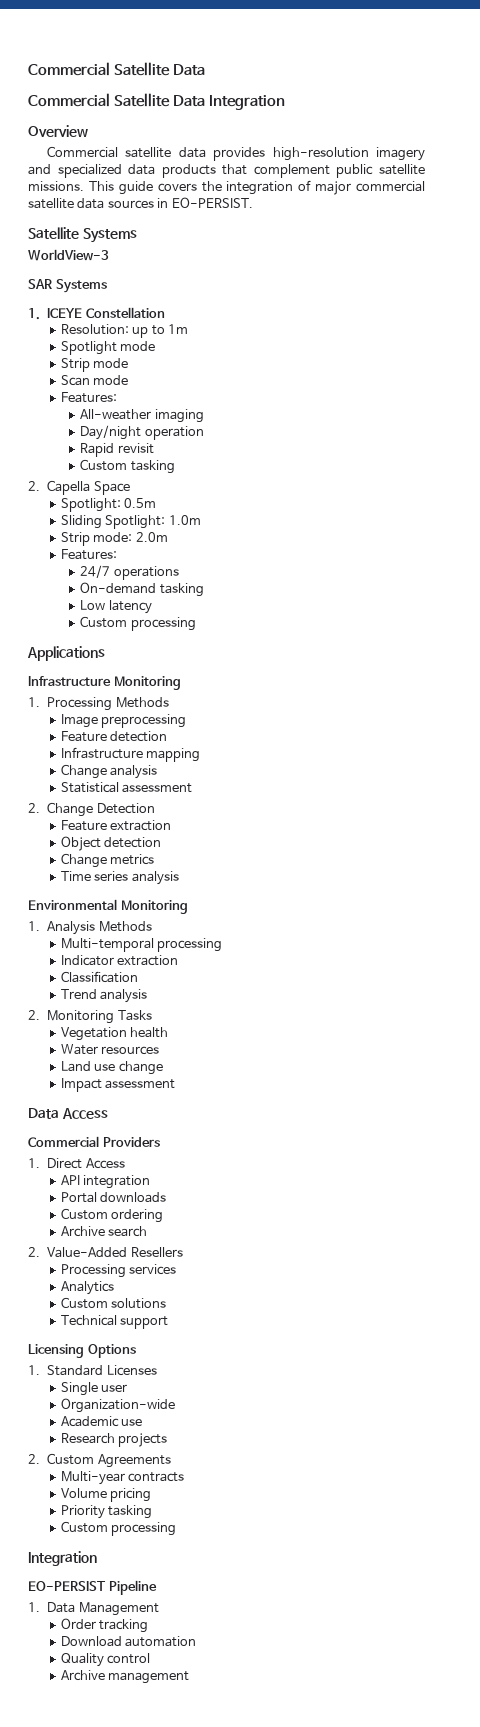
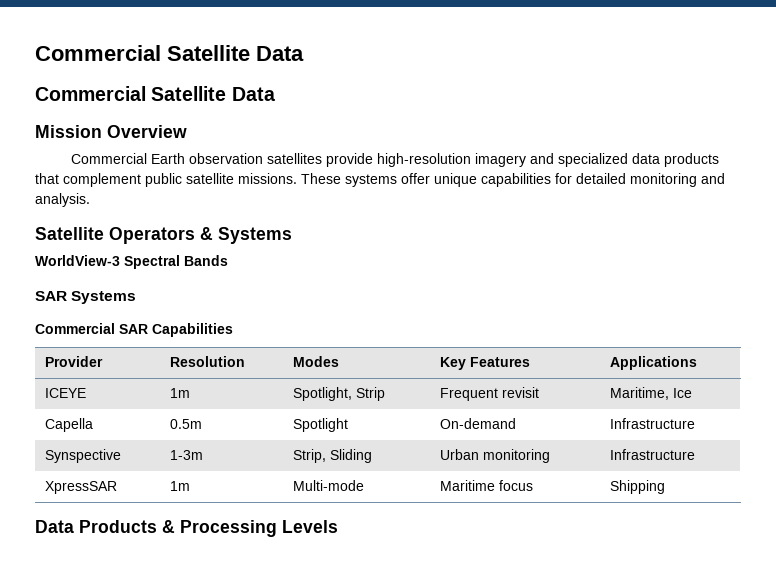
[208,95,285,110] Integration // -> [35,125,102,138] // Mission
[125,147,266,161] satellite data provides -> [151,153,374,167] Earth observation satellites provide
[88,180,425,195] [28,197,253,209] [28,227,79,239] This guide covers the integration of major commercial satellite data sources in EO-PERSIST. // Satellite -> [301,173,725,187] [35,193,90,207] [35,227,213,244] These systems offer unique capabilities for detailed monitoring and analysis. // Satellite Operators &
(109, 255) none -> [124,255,228,269] Spectral Bands
[28,307,165,320] [61,324,189,338] [61,341,156,355] [61,358,129,372] [61,375,129,386] [61,392,118,403] [80,409,204,423] [80,425,204,440] [80,443,154,457] [80,459,175,474] [28,480,130,495] [61,498,157,512] [61,515,201,529] [61,532,168,546] [61,549,118,560] [80,565,179,580] [80,582,204,597] [80,600,152,614] [80,616,196,631] [27,646,105,661] [28,676,181,690] [28,697,169,711] [61,714,187,728] [61,731,168,742] [61,747,201,762] [61,764,158,779] [61,782,193,793] [28,802,155,817] [61,820,172,831] [61,836,162,851] [61,853,155,868] [61,871,179,885] [28,899,188,914] [28,921,152,935] [61,938,223,952] [61,955,179,966] [61,971,139,983] [61,989,148,1003] [28,1010,152,1024] [61,1027,169,1041] [61,1044,160,1055] [61,1061,163,1075] [61,1078,176,1092] [28,1108,108,1119] [28,1136,160,1147] [28,1158,125,1169] [61,1175,151,1189] [61,1192,167,1203] [61,1208,164,1223] [61,1226,148,1237] [28,1247,183,1258] [61,1264,177,1278] [61,1281,115,1295] [61,1297,167,1309] [61,1315,169,1329] [28,1344,136,1358] [28,1365,157,1376] [61,1382,128,1396] [61,1398,176,1413] [61,1416,143,1427] [61,1433,168,1447] [28,1453,171,1468] [61,1471,185,1485] [61,1488,152,1502] [61,1505,153,1519] [61,1521,177,1536] [28,1551,97,1566] [28,1580,157,1595] [28,1602,159,1616] [61,1618,149,1633] [61,1636,197,1647] [61,1653,151,1667] [61,1670,190,1684] 1. ICEYE Constellation // Resolution: up to 1m // Spotlight mode // Strip mode // Scan mode // Features: // All-weather imaging // Day/night operation // Rapid revisit // Custom tasking // 2. Capella Space // Spotlight: 0.5m // Sliding Spotlight: 1.0m // Strip mode: 2.0m // Features: // 24/7 operations // On-demand tasking // Low latency // Custom processing // Applications // Infrastructure Monitoring // 1. Processing Methods // Image preprocessing // Feature detection // Infrastructure mapping // Change analysis // Statistical assessment // 2. Change Detection // Feature extraction // Object detection // Change metrics // Time series analysis // Environmental Monitoring // 1. Analysis Methods // Multi-temporal processing // Indicator extraction // Classification // Trend analysis // 2. Monitoring Tasks // Vegetation health // Water resources // Land use change // Impact assessment // Data Access // Commercial Providers // 1. Direct Access // API integration // Portal downloads // Custom ordering // Archive search // 2. Value-Added Resellers // Processing services // Analytics // Custom solutions // Technical support // Licensing Options // 1. Standard Licenses // Single user // Organization-wide // Academic use // Research projects // 2. Custom Agreements // Multi-year contracts // Volume pricing // Priority tasking // Custom processing // Integration // EO-PERSIST Pipeline // 1. Data Management // Order tracking // Download automation // Quality control // Archive management -> [35,323,233,337] [45,356,104,367] [170,356,246,367] [293,356,340,367] [440,357,531,370] [610,356,698,370] [45,388,87,398] [170,388,191,398] [293,387,386,401] [440,387,540,401] [610,387,693,400] [45,418,94,432] [170,419,203,429] [293,418,349,432] [440,418,517,429] [610,418,696,429] [45,449,122,463] [170,450,204,460] [293,449,373,463] [440,449,551,463] [610,449,696,460] [45,481,118,494] [170,481,191,491] [293,480,365,491] [440,480,534,491] [610,480,666,494] [35,520,338,537] Commercial SAR Capabilities // Provider | Resolution | Modes | Key Features | Applications // ICEYE | 1m | Spotlight, Strip | Frequent revisit | Maritime, Ice // Capella | 0.5m | Spotlight | On-demand | Infrastructure // Synspective | 1-3m | Strip, Sliding | Urban monitoring | Infrastructure // XpressSAR | 1m | Multi-mode | Maritime focus | Shipping // Data Products & Processing Levels

